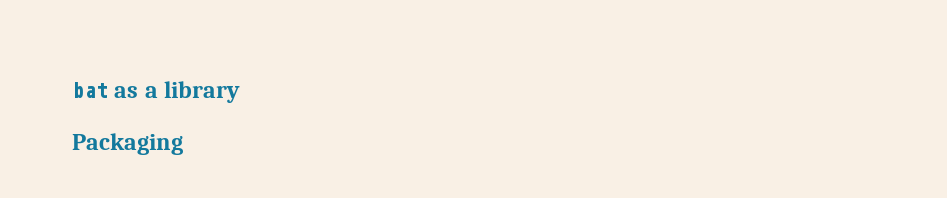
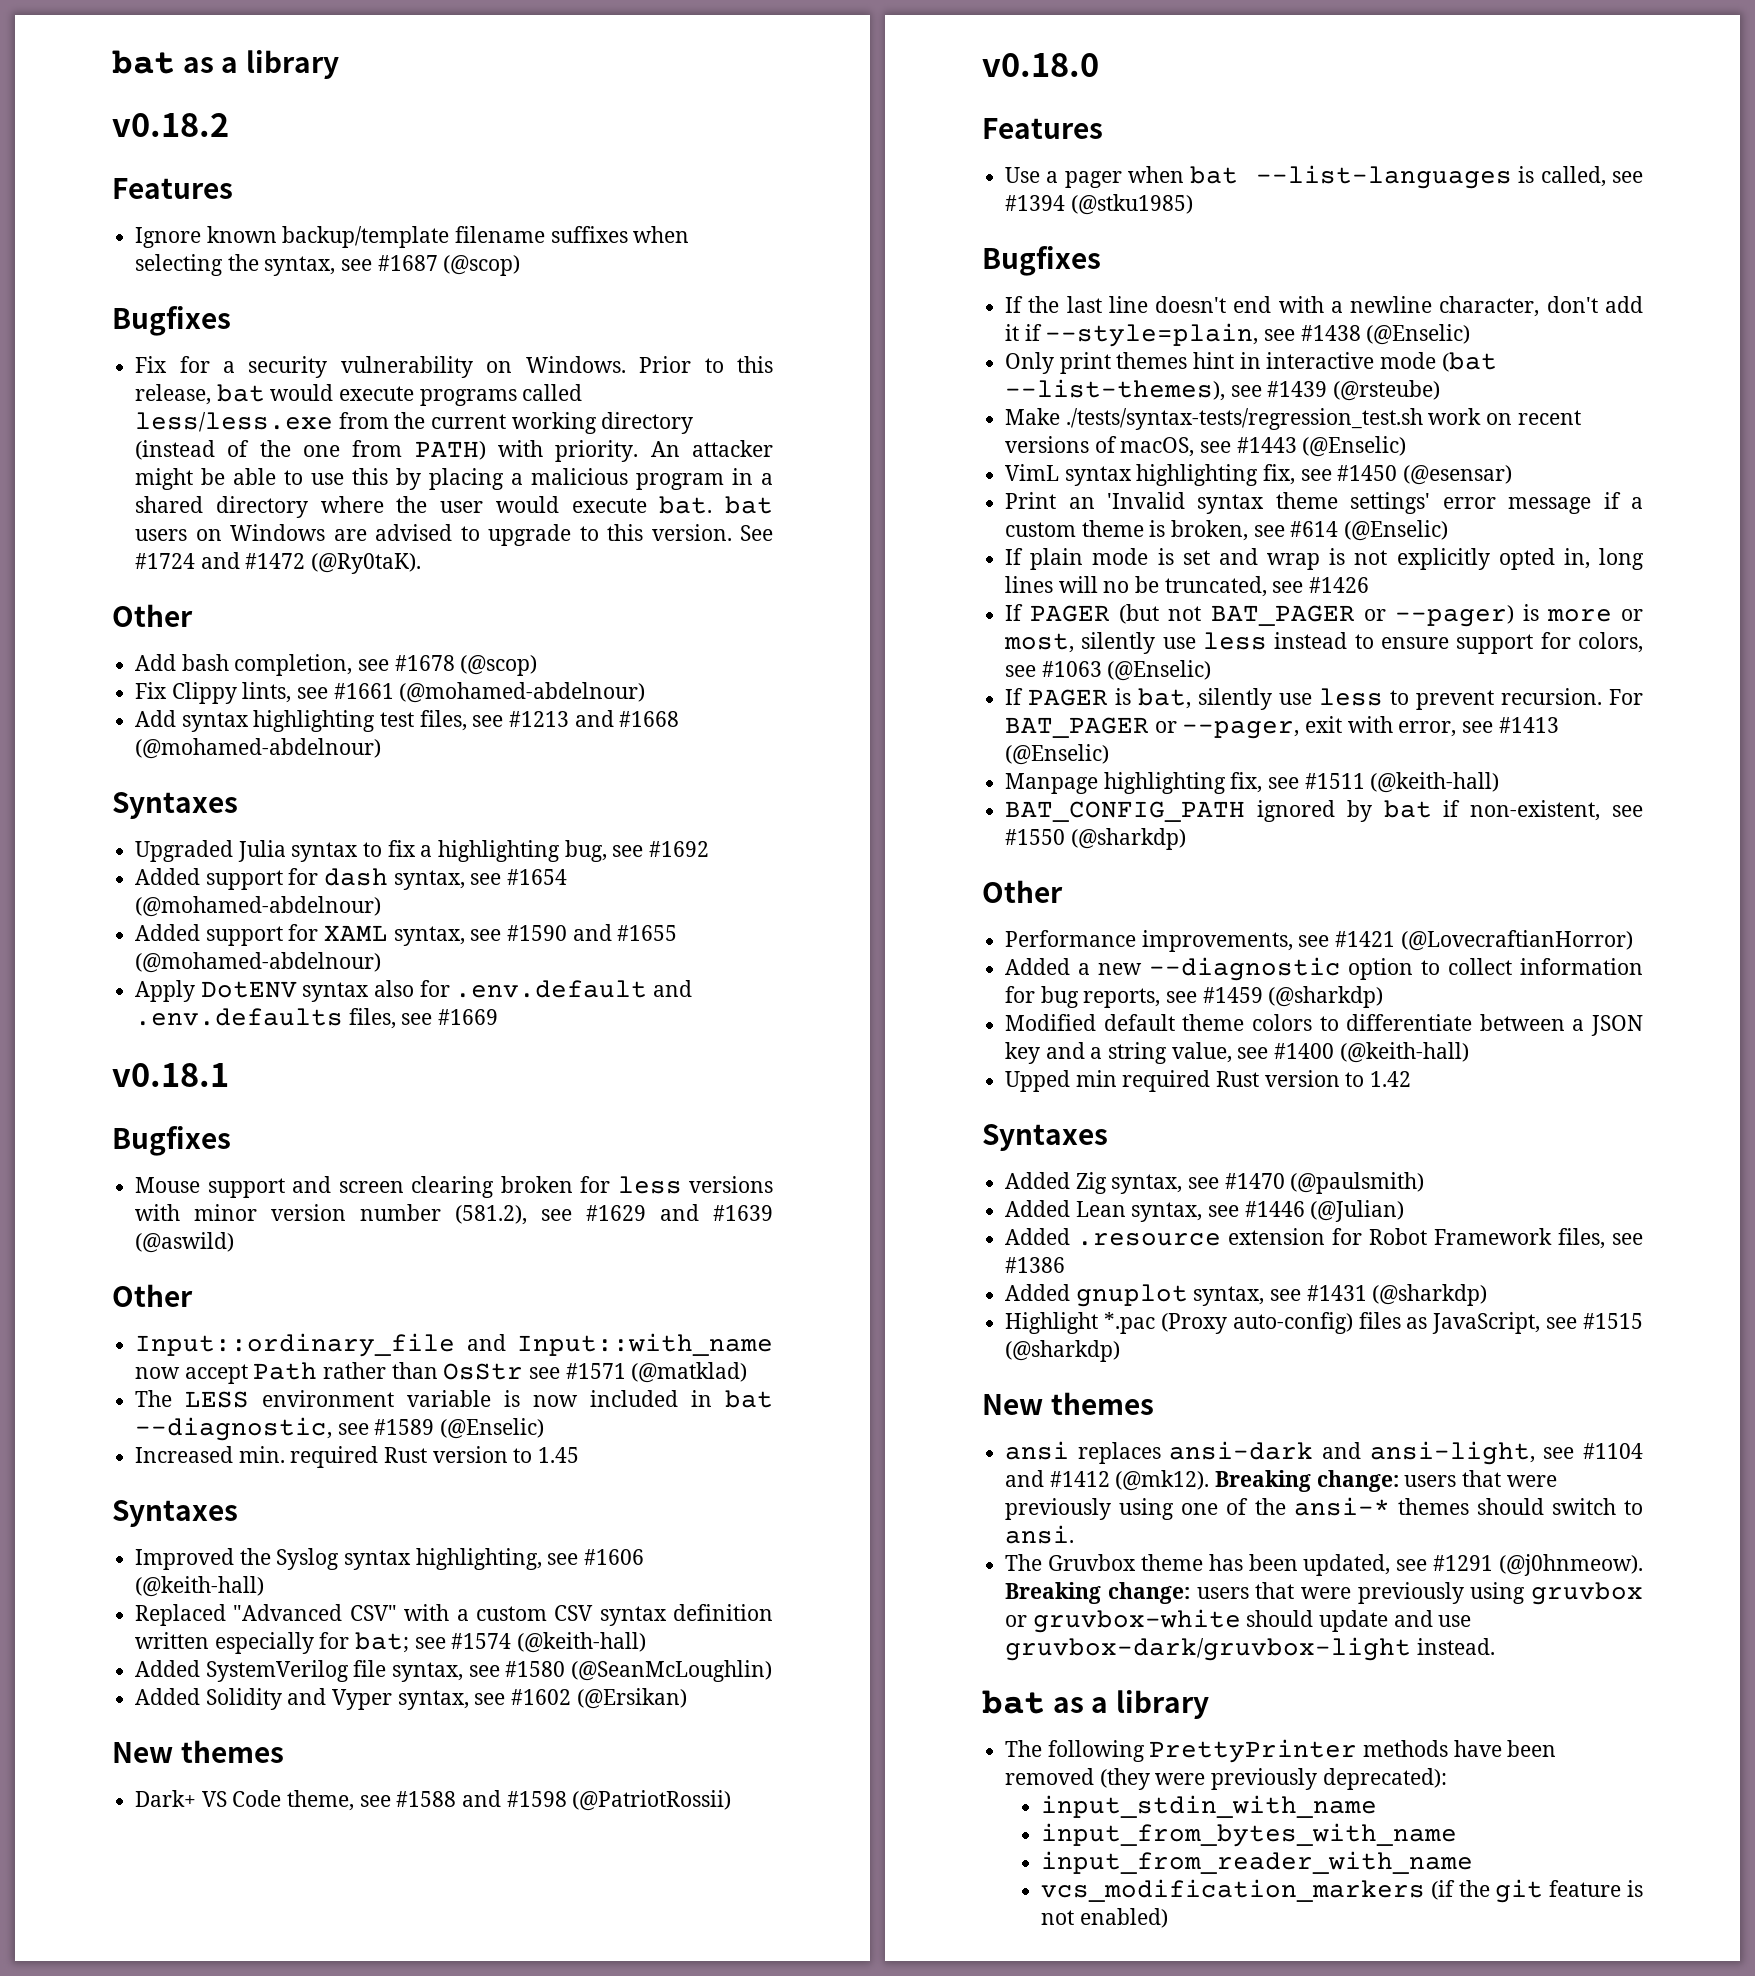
[72,81,241,103] [72,133,183,155] bat as a library // Packaging -> [112,50,339,79] [112,113,229,137] [112,178,233,199] [135,226,690,248] [135,254,521,276] [112,306,231,336] [135,356,773,378] [135,384,583,406] [135,412,694,434] [135,440,773,462] [135,468,774,490] [135,496,773,518] [135,524,773,546] [135,552,422,574] [112,604,193,627] [135,654,538,676] [135,682,646,704] [135,710,680,732] [135,738,382,759] [112,792,238,819] [135,840,710,862] [135,868,568,890] [135,896,382,917] [135,924,678,946] [135,952,382,973] [135,980,693,1002] [135,1008,499,1029] [112,1063,229,1087] [112,1126,231,1156] [135,1176,773,1198] [135,1204,773,1225] [135,1232,235,1253] [112,1284,193,1307] [135,1333,773,1357] [135,1362,748,1384] [135,1390,773,1408] [135,1417,545,1441] [135,1446,580,1468] [112,1500,238,1527] [135,1548,645,1570] [135,1576,265,1597] [135,1604,773,1626] [135,1632,647,1654] [135,1660,773,1682] [135,1688,687,1710] [112,1740,284,1763] [135,1790,732,1811] [982,53,1099,77] [982,118,1103,139] [1005,165,1643,189] [1005,194,1193,215] [982,246,1101,276] [1005,296,1643,317] [1005,323,1471,347] [1005,352,1497,374] [1005,379,1441,401] [1005,408,1581,430] [1005,436,1407,457] [1005,464,1513,486] [1005,492,1643,514] [1005,520,1449,541] [1005,548,1644,570] [1005,576,1370,597] [1005,604,1643,627] [1004,632,1643,654] [1005,660,1212,681] [1005,688,1643,710] [1005,716,1559,739] [1005,744,1110,765] [1005,772,1500,794] [1005,800,1643,822] [1005,828,1186,850] [982,880,1063,903] [1005,930,1633,952] [1005,957,1643,981] [1005,986,1384,1008] [1005,1014,1643,1036] [1005,1042,1469,1064] [1005,1070,1412,1092] [982,1124,1108,1151] [1005,1172,1425,1194] [1005,1200,1405,1222] [1005,1228,1643,1249] [1005,1257,1066,1273] [1005,1284,1488,1307] [1005,1312,1643,1334] [1005,1340,1121,1362] [982,1392,1154,1415] [1005,1441,1643,1465] [1005,1470,1557,1492] [1005,1497,1643,1520] [1005,1525,1075,1544] [1005,1554,1643,1576] [1005,1582,1643,1605] [1005,1609,1472,1633] [1005,1637,1495,1661] [982,1690,1209,1719] [1005,1739,1557,1763] [1005,1768,1447,1790] [1041,1795,1378,1818] [1041,1823,1458,1847] [1041,1851,1474,1874] [1041,1879,1643,1903] [1041,1908,1168,1928] bat as a library // v0.18.2 // Features // Ignore known backup/template filename suffixes when selecting the syntax, see #1687 (@scop) // Bugfixes // Fix for a security vulnerability on Windows. Prior to this release, bat would execute programs called less/less.exe from the current working directory (instead of the one from PATH) with priority. An attacker might be able to use this by placing a malicious program in a shared directory where the user would execute bat. bat users on Windows are advised to upgrade to this version. See #1724 and #1472 (@Ry0taK). // Other // Add bash completion, see #1678 (@scop) // Fix Clippy lints, see #1661 (@mohamed-abdelnour) // Add syntax highlighting test files, see #1213 and #1668 (@mohamed-abdelnour) // Syntaxes // Upgraded Julia syntax to fix a highlighting bug, see #1692 // Added support for dash syntax, see #1654 (@mohamed-abdelnour) // Added support for XAML syntax, see #1590 and #1655 (@mohamed-abdelnour) // Apply DotENV syntax also for .env.default and .env.defaults files, see #1669 // v0.18.1 // Bugfixes // Mouse support and screen clearing broken for less versions with minor version number (581.2), see #1629 and #1639 (@aswild) // Other // Input::ordinary_file and Input::with_name now accept Path rather than OsStr see #1571 (@matklad) // The LESS environment variable is now included in bat --diagnostic, see #1589 (@Enselic) // Increased min. required Rust version to 1.45 // Syntaxes // Improved the Syslog syntax highlighting, see #1606 (@keith-hall) // Replaced "Advanced CSV" with a custom CSV syntax definition written especially for bat; see #1574 (@keith-hall) // Added SystemVerilog file syntax, see #1580 (@SeanMcLoughlin) // Added Solidity and Vyper syntax, see #1602 (@Ersikan) // New themes // Dark+ VS Code theme, see #1588 and #1598 (@PatriotRossii) // v0.18.0 // Features // Use a pager when bat --list-languages is called, see #1394 (@stku1985) // Bugfixes // If the last line doesn't end with a newline character, don't add it if --style=plain, see #1438 (@Enselic) // Only print themes hint in interactive mode (bat --list-themes), see #1439 (@rsteube) // Make ./tests/syntax-tests/regression_test.sh work on recent versions of macOS, see #1443 (@Enselic) // VimL syntax highlighting fix, see #1450 (@esensar) // Print an 'Invalid syntax theme settings' error message if a custom theme is broken, see #614 (@Enselic) // If plain mode is set and wrap is not explicitly opted in, long lines will no be truncated, see #1426 // If PAGER (but not BAT_PAGER or --pager) is more or most, silently use less instead to ensure support for colors, see #1063 (@Enselic) // If PAGER is bat, silently use less to prevent recursion. For BAT_PAGER or --pager, exit with error, see #1413 (@Enselic) // Manpage highlighting fix, see #1511 (@keith-hall) // BAT_CONFIG_PATH ignored by bat if non-existent, see #1550 (@sharkdp) // Other // Performance improvements, see #1421 (@LovecraftianHorror) // Added a new --diagnostic option to collect information for bug reports, see #1459 (@sharkdp) // Modified default theme colors to differentiate between a JSON key and a string value, see #1400 (@keith-hall) // Upped min required Rust version to 1.42 // Syntaxes // Added Zig syntax, see #1470 (@paulsmith) // Added Lean syntax, see #1446 (@Julian) // Added .resource extension for Robot Framework files, see #1386 // Added gnuplot syntax, see #1431 (@sharkdp) // Highlight *.pac (Proxy auto-config) files as JavaScript, see #1515 (@sharkdp) // New themes // ansi replaces ansi-dark and ansi-light, see #1104 and #1412 (@mk12). Breaking change: users that were previously using one of the ansi-* themes should switch to ansi. // The Gruvbox theme has been updated, see #1291 (@j0hnmeow). Breaking change: users that were previously using gruvbox or gruvbox-white should update and use gruvbox-dark/gruvbox-light instead. // bat as a library // The following PrettyPrinter methods have been removed (they were previously deprecated): // input_stdin_with_name // input_from_bytes_with_name // input_from_reader_with_name // vcs_modification_markers (if the git feature is not enabled)

